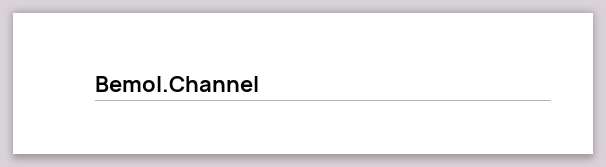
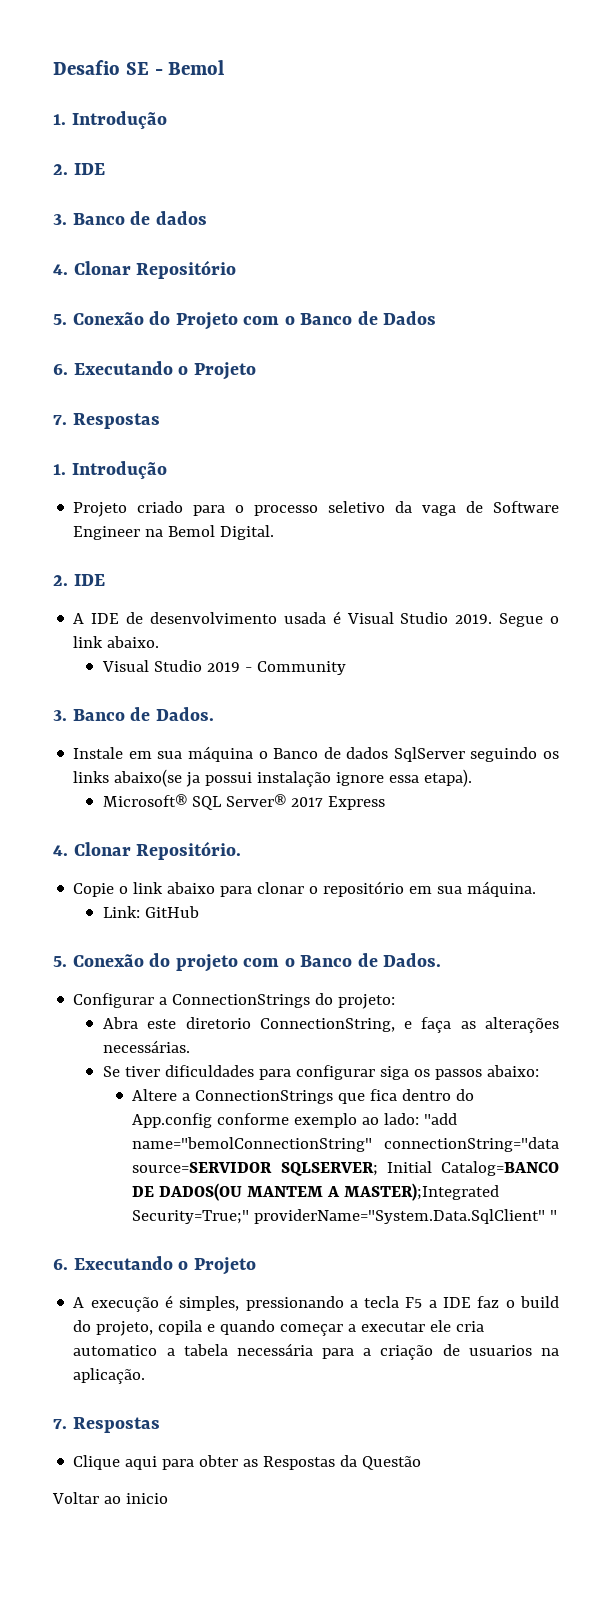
[95,76,259,92] Bemol.Channel -> [53,60,225,75] [53,111,167,129] [53,163,105,175] [53,211,207,225] [53,260,237,279] [53,311,437,330] [53,361,256,380] [53,413,160,429] [53,461,167,479] [73,501,559,517] [73,525,275,540] [53,574,105,586] [73,611,559,627] [73,636,160,648] [101,660,346,675] [53,707,214,721] [73,746,559,762] [73,769,473,787] [102,794,385,810] [53,841,242,860] [73,881,537,897] [102,906,199,918] [53,953,442,972] [73,993,396,1009] [102,1017,559,1033] [102,1040,190,1053] [102,1065,539,1080] [132,1089,475,1104] [132,1113,458,1128] [132,1137,559,1152] [132,1161,559,1176] [132,1183,500,1201] [132,1209,558,1224] [53,1256,256,1275] [73,1295,559,1312] [73,1320,485,1336] [73,1343,559,1360] [73,1368,146,1384] [53,1417,160,1433] [73,1455,422,1470] [52,1492,168,1504] Desafio SE - Bemol // 1. Introdução // 2. IDE // 3. Banco de dados // 4. Clonar Repositório // 5. Conexão do Projeto com o Banco de Dados // 6. Executando o Projeto // 7. Respostas // 1. Introdução // Projeto criado para o processo seletivo da vaga de Software Engineer na Bemol Digital. // 2. IDE // A IDE de desenvolvimento usada é Visual Studio 2019. Segue o link abaixo. // Visual Studio 2019 - Community // 3. Banco de Dados. // Instale em sua máquina o Banco de dados SqlServer seguindo os links abaixo(se ja possui instalação ignore essa etapa). // Microsoft® SQL Server® 2017 Express // 4. Clonar Repositório. // Copie o link abaixo para clonar o repositório em sua máquina. // Link: GitHub // 5. Conexão do projeto com o Banco de Dados. // Configurar a ConnectionStrings do projeto: // Abra este diretorio ConnectionString, e faça as alterações necessárias. // Se tiver dificuldades para configurar siga os passos abaixo: // Altere a ConnectionStrings que fica dentro do App.config conforme exemplo ao lado: "add name="bemolConnectionString" connectionString="data source=SERVIDOR SQLSERVER; Initial Catalog=BANCO DE DADOS(OU MANTEM A MASTER);Integrated Security=True;" providerName="System.Data.SqlClient" " // 6. Executando o Projeto // A execução é simples, pressionando a tecla F5 a IDE faz o build do projeto, copila e quando começar a executar ele cria automatico a tabela necessária para a criação de usuarios na aplicação. // 7. Respostas // Clique aqui para obter as Respostas da Questão // Voltar ao inicio

